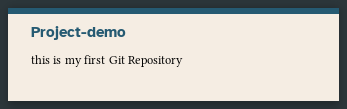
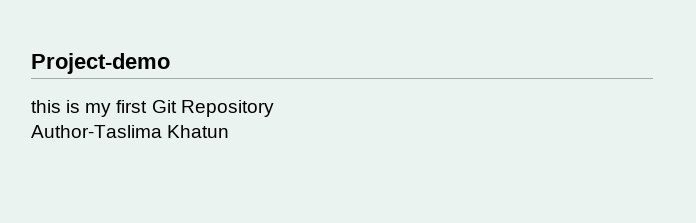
(183, 61) none -> [31,125,230,138] // Author-Taslima Khatun

